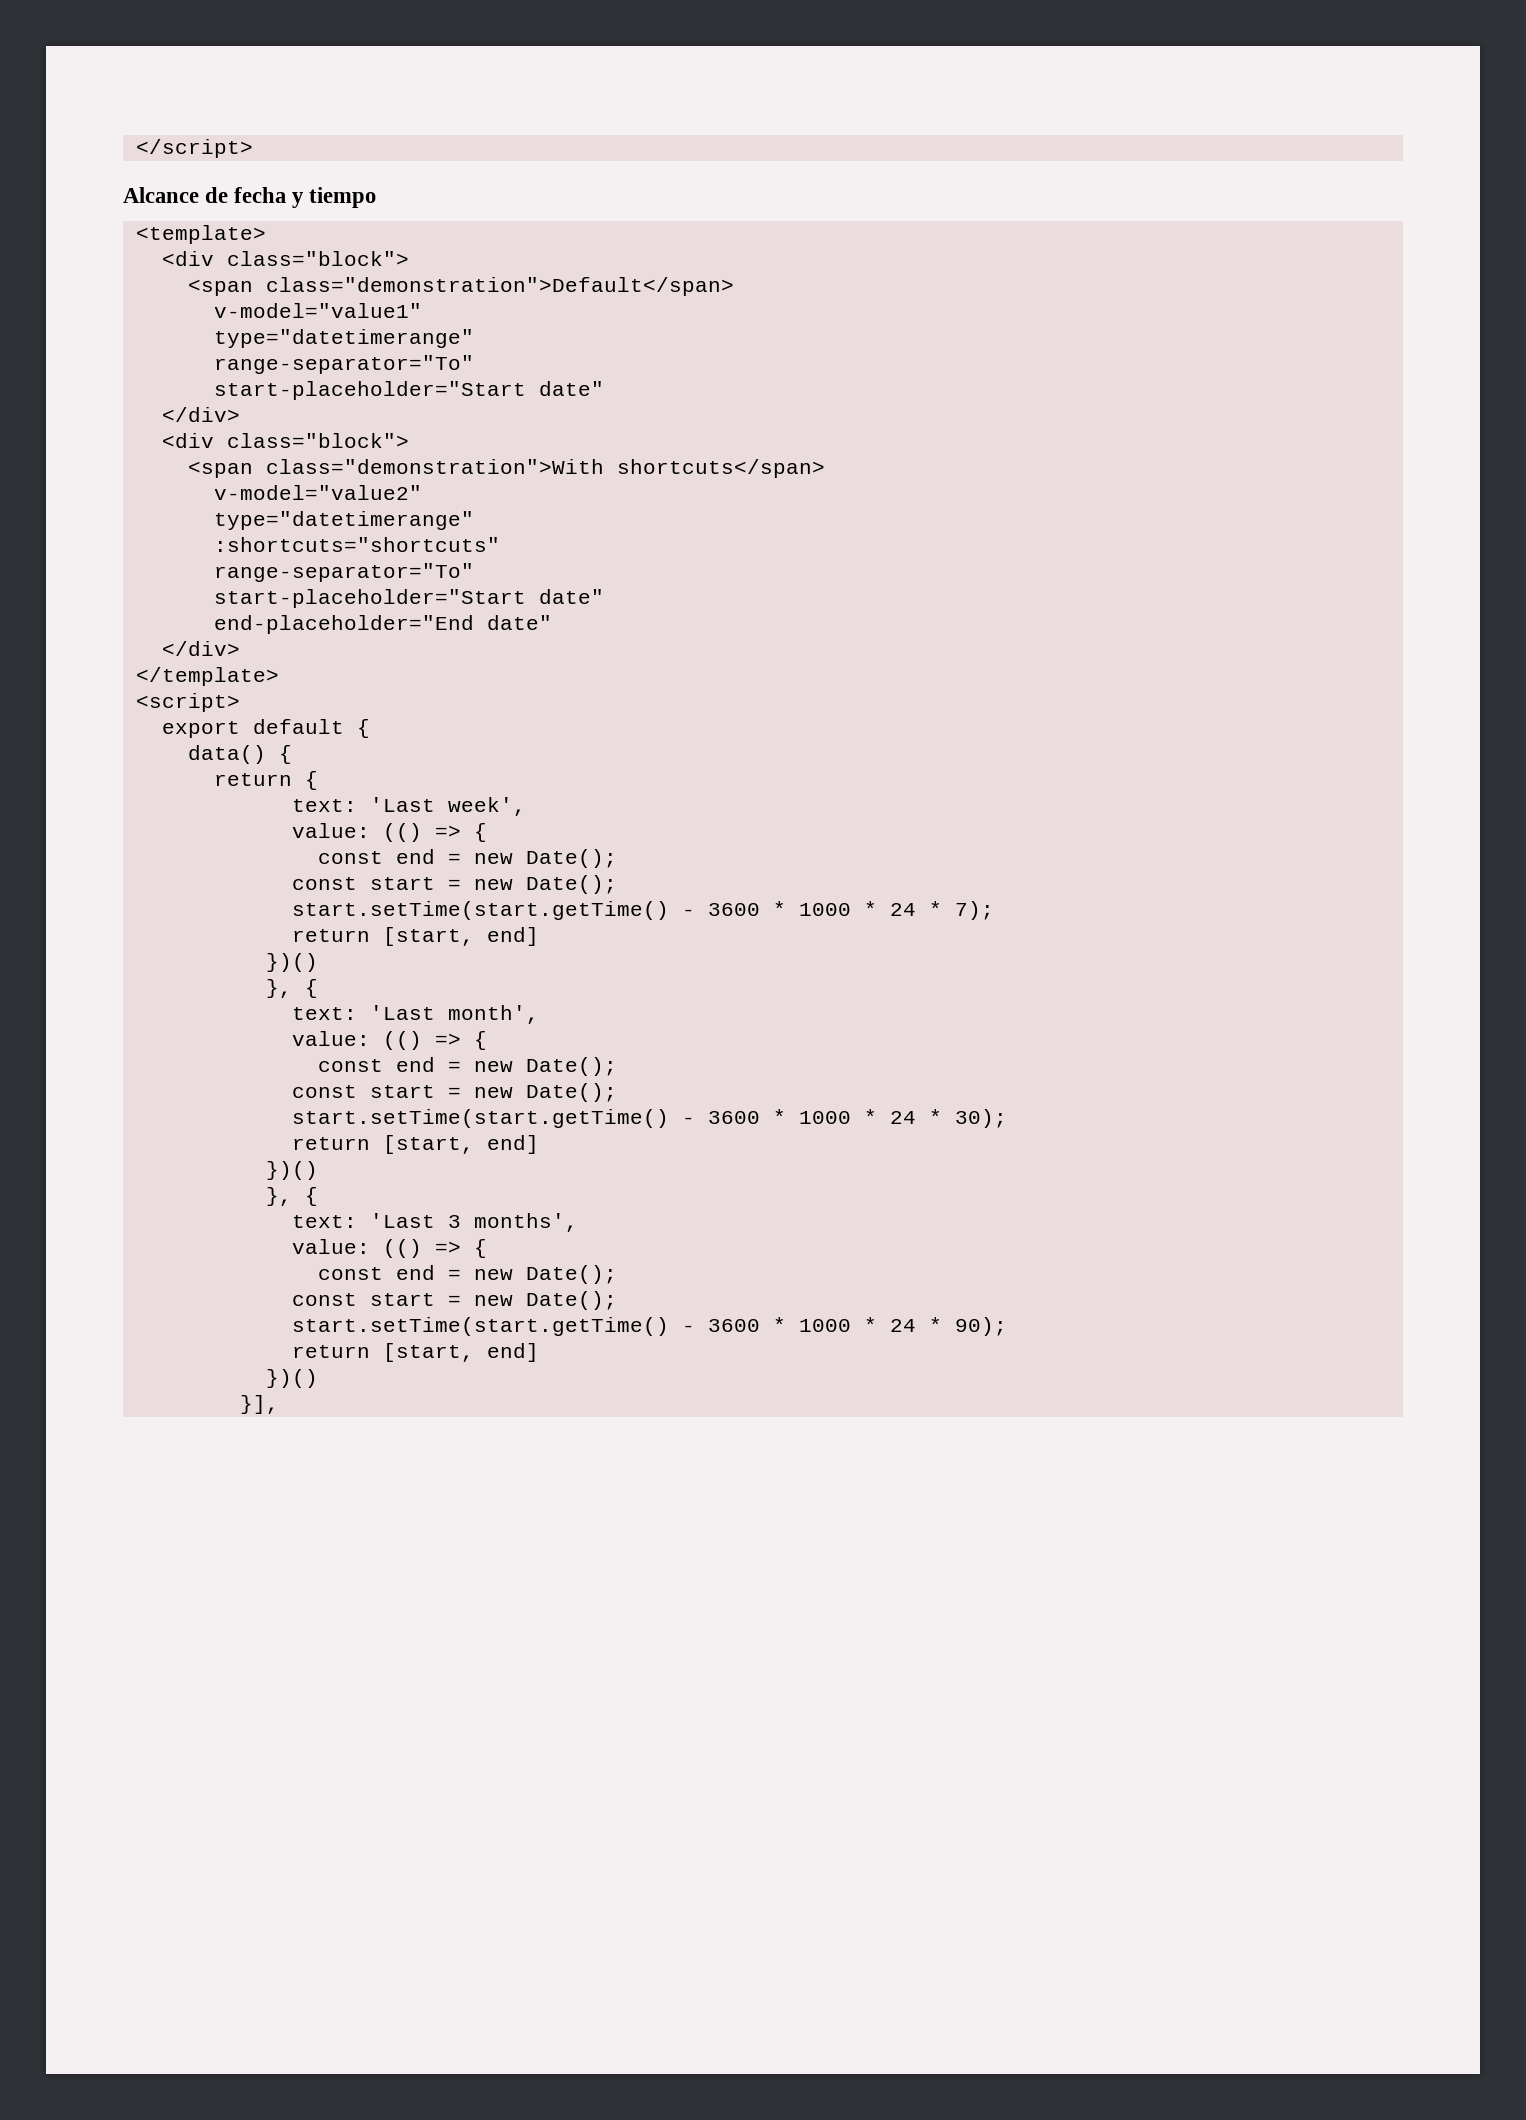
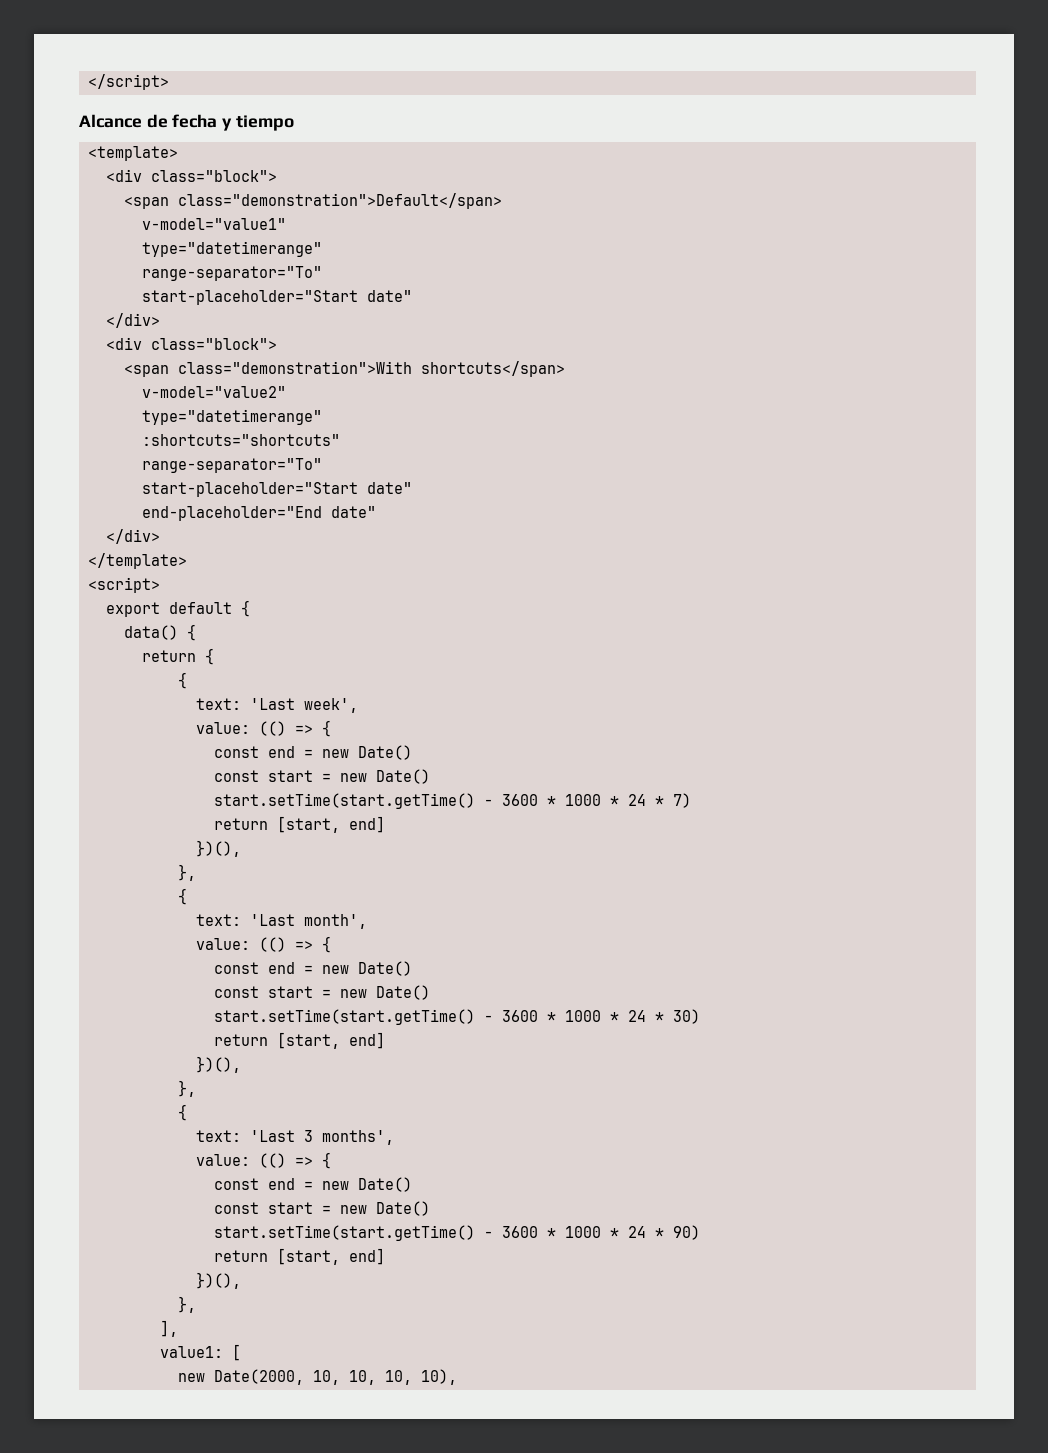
(318, 780) none -> [178,672,187,689] // {
[525,849,617,868] [291,875,617,894] [291,901,994,920] [291,927,539,946] [265,953,318,972] [265,979,292,998] Date(); // const start = new Date(); // start.setTime(start.getTime() - 3600 * 1000 * 24 * 7); // return [start, end] // })() // }, -> [358,745,412,760] [214,769,430,784] [214,793,691,809] [214,816,385,833] [196,840,241,857] [178,864,196,881] Date() // const start = new Date() // start.setTime(start.getTime() - 3600 * 1000 * 24 * 7) // return [start, end] // })(), // }, //
[525,1057,617,1076] [291,1083,617,1102] [291,1109,1007,1128] [291,1135,539,1154] [265,1161,318,1180] [265,1187,292,1206] Date(); // const start = new Date(); // start.setTime(start.getTime() - 3600 * 1000 * 24 * 30); // return [start, end] // })() // }, -> [358,961,412,976] [214,985,430,1000] [214,1009,700,1025] [214,1032,385,1049] [196,1056,241,1073] [178,1080,196,1097] Date() // const start = new Date() // start.setTime(start.getTime() - 3600 * 1000 * 24 * 30) // return [start, end] // })(), // }, //
[525,1265,617,1284] [291,1291,617,1310] [291,1317,1007,1336] [291,1343,539,1362] [265,1369,318,1388] [239,1395,279,1414] Date(); // const start = new Date(); // start.setTime(start.getTime() - 3600 * 1000 * 24 * 90); // return [start, end] // })() // }], -> [358,1177,412,1192] [214,1201,430,1216] [214,1225,700,1241] [214,1248,385,1265] [196,1272,241,1289] [178,1296,196,1313] [160,1320,178,1337] [160,1344,241,1361] [178,1369,457,1385] Date() // const start = new Date() // start.setTime(start.getTime() - 3600 * 1000 * 24 * 90) // return [start, end] // })(), // }, // ], // value1: [ // new Date(2000, 10, 10, 10, 10),

